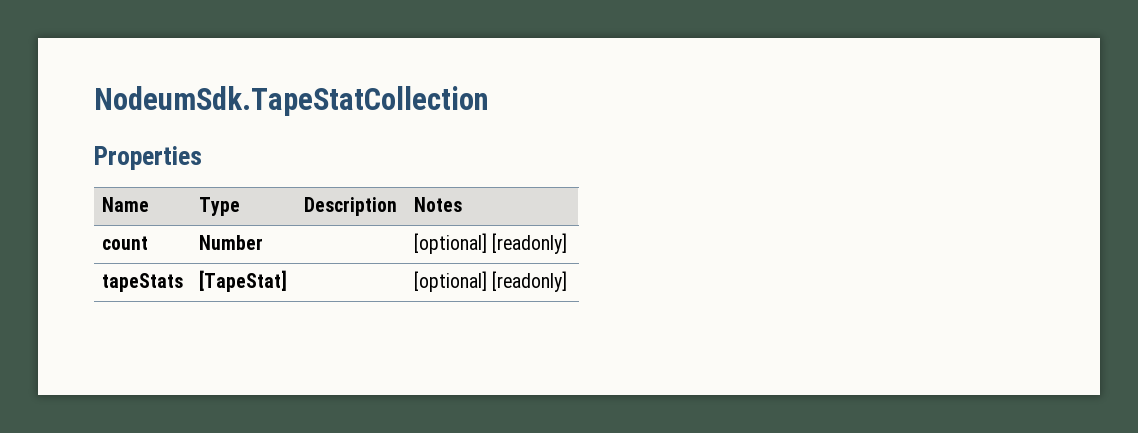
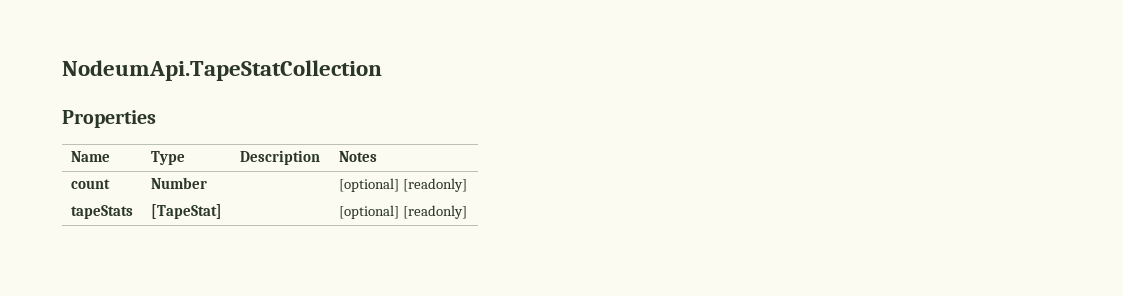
[94,86,489,116] NodeumSdk.TapeStatCollection -> [62,60,382,81] NodeumApi.TapeStatCollection

